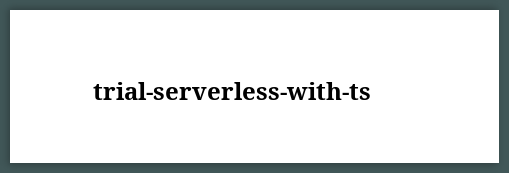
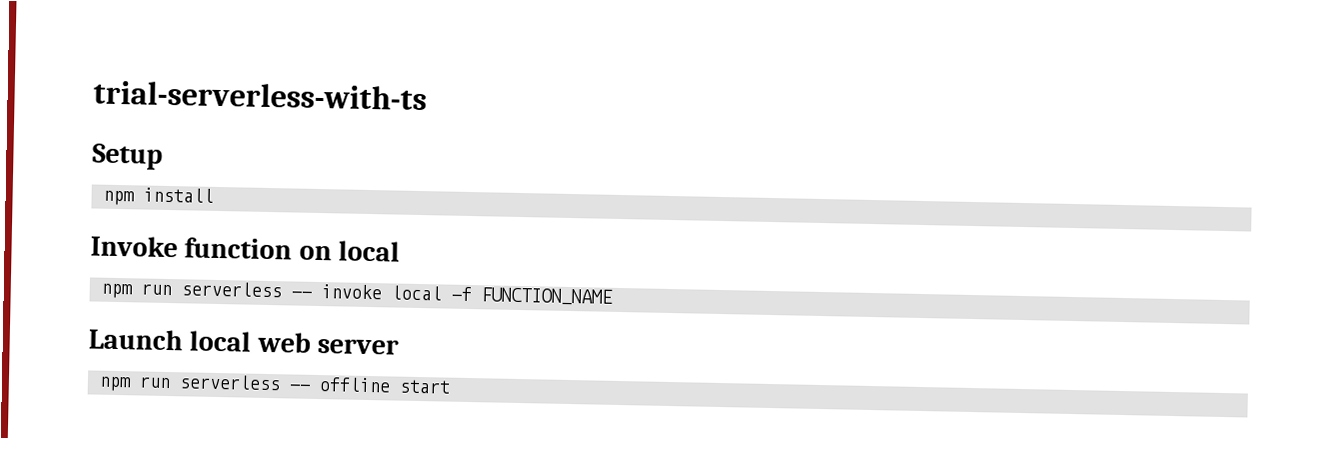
(371, 91) none -> [92,143,163,170] [103,187,215,206] [90,235,401,262] [101,281,614,306] [88,328,400,355] [99,374,452,394] // Setup // npm install // Invoke function on local // npm run serverless -- invoke local -f FUNCTION_NAME // Launch local web server // npm run serverless -- offline start

